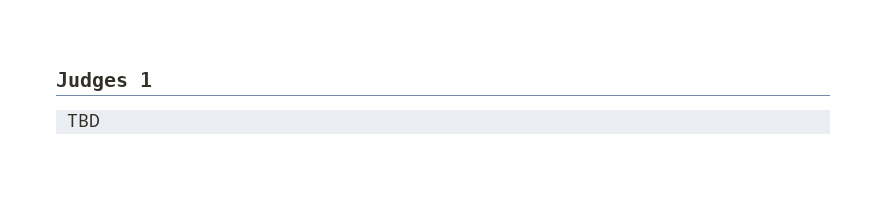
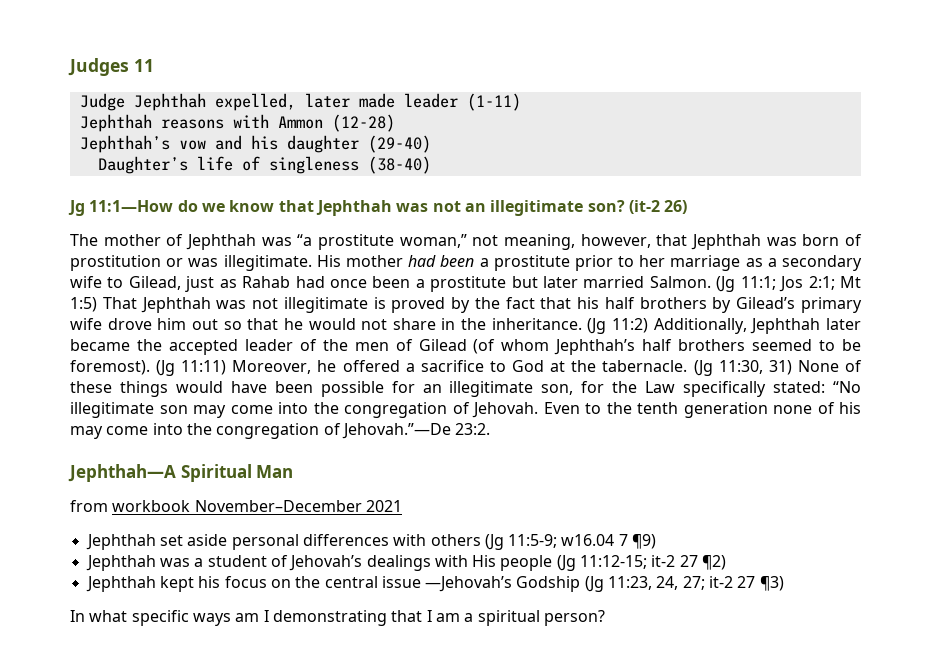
[140,72,152,87] [66,114,100,127] 1 // TBD -> [134,59,154,72] [79,93,521,111] [79,114,395,132] [79,135,431,153] [97,156,431,174] [68,200,688,216] [70,234,862,250] [70,255,862,271] [70,276,862,292] [70,297,862,313] [70,318,861,334] [70,339,861,355] [70,360,863,376] [70,381,862,397] [70,402,861,418] [70,423,491,439] [68,464,294,482] [70,500,402,512] [85,534,657,550] [85,555,727,571] [85,576,784,592] [70,610,605,626] 11 // Judge Jephthah expelled, later made leader (1-11) // Jephthah reasons with Ammon (12-28) // Jephthah’s vow and his daughter (29-40) // Daughter’s life of singleness (38-40) // Jg 11:1—How do we know that Jephthah was not an illegitimate son? (it-2 26) // The mother of Jephthah was “a prostitute woman,” not meaning, however, that Jephthah was born of prostitution or was illegitimate. His mother had been a prostitute prior to her marriage as a secondary wife to Gilead, just as Rahab had once been a prostitute but later married Salmon. (Jg 11:1; Jos 2:1; Mt 1:5) That Jephthah was not illegitimate is proved by the fact that his half brothers by Gilead’s primary wife drove him out so that he would not share in the inheritance. (Jg 11:2) Additionally, Jephthah later became the accepted leader of the men of Gilead (of whom Jephthah’s half brothers seemed to be foremost). (Jg 11:11) Moreover, he offered a sacrifice to God at the tabernacle. (Jg 11:30, 31) None of these things would have been possible for an illegitimate son, for the Law specifically stated: “No illegitimate son may come into the congregation of Jehovah. Even to the tenth generation none of his may come into the congregation of Jehovah.”—De 23:2. // Jephthah—A Spiritual Man // from workbook November–December 2021 // Jephthah set aside personal differences with others (Jg 11:5-9; w16.04 7 ¶9) // Jephthah was a student of Jehovah’s dealings with His people (Jg 11:12-15; it-2 27 ¶2) // Jephthah kept his focus on the central issue —Jehovah’s Godship (Jg 11:23, 24, 27; it-2 27 ¶3) // In what specific ways am I demonstrating that I am a spiritual person?

